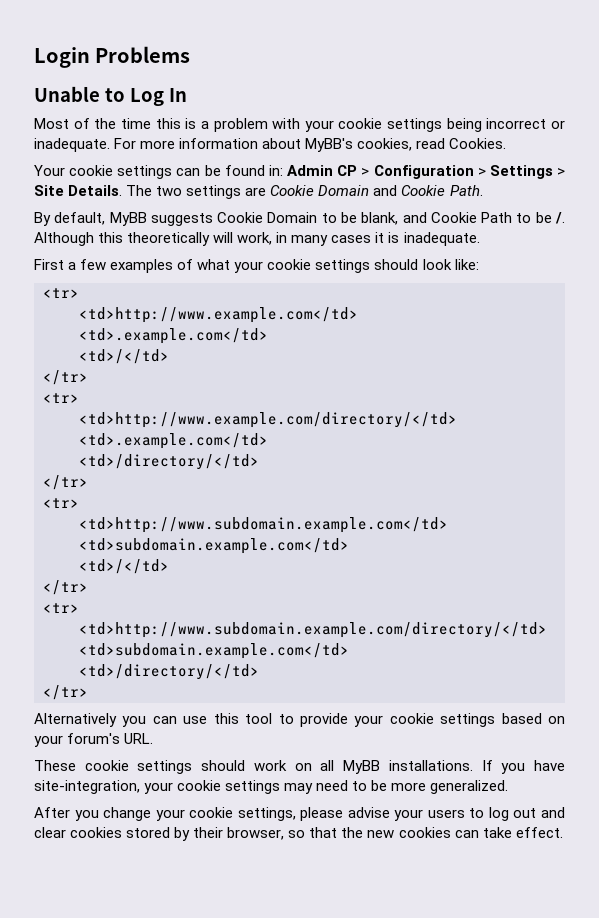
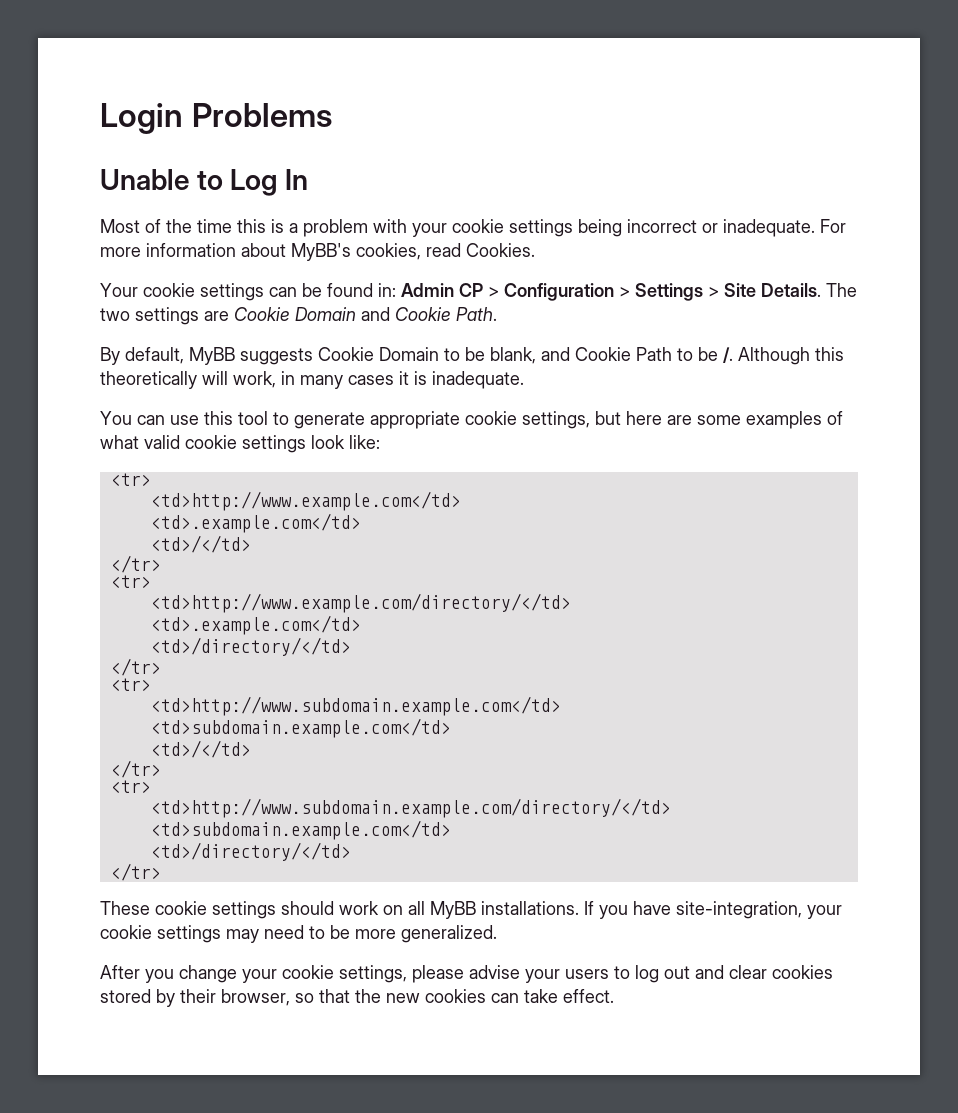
[34,259,107,270] First a few -> [100,411,741,429] You can use this tool to generate appropriate cookie settings, but here are some
[234,259,419,273] your cookie settings should -> [144,435,306,453] valid cookie settings
[34,713,566,727] [34,733,154,747] // Alternatively you can use this tool to provide your cookie settings based on your forum's URL. -> (161, 872) none

